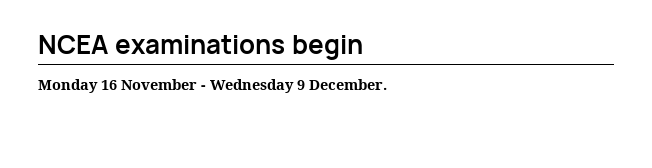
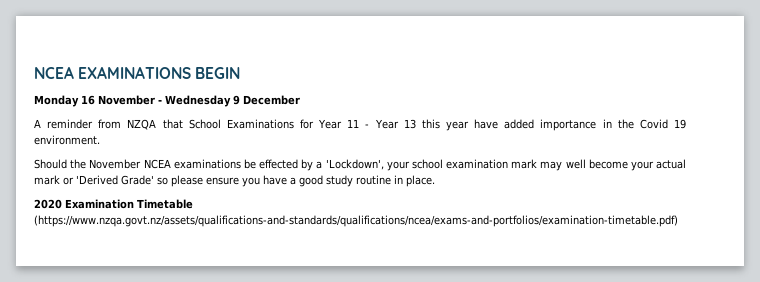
[38,35,364,60] NCEA examinations begin -> [34,66,241,79] NCEA EXAMINATIONS BEGIN
[309,79,387,90] December. -> [243,95,300,105] [34,119,686,131] [34,135,100,145] [34,159,686,171] [34,175,435,187] [34,199,193,209] [34,215,678,227] December // A reminder from NZQA that School Examinations for Year 11 - Year 13 this year have added importance in the Covid 19 environment. // Should the November NCEA examinations be effected by a 'Lockdown', your school examination mark may well become your actual mark or 'Derived Grade' so please ensure you have a good study routine in place. // 2020 Examination Timetable (https://www.nzqa.govt.nz/assets/qualifications-and-standards/qualifications/ncea/exams-and-portfolios/examination-timetable.pdf)

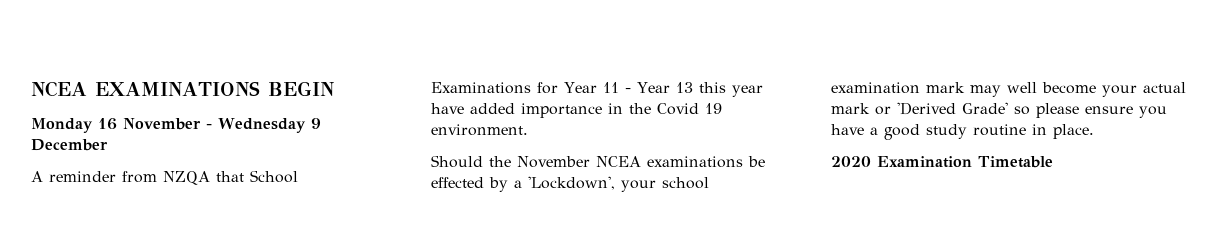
[34,215,678,227] (https://www.nzqa.govt.nz/assets/qualifications-and-standards/qualifications/ncea/exams-and-portfolios/examination-timetable.pdf) -> (1053, 162) none

